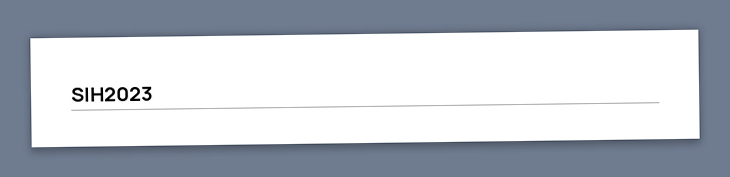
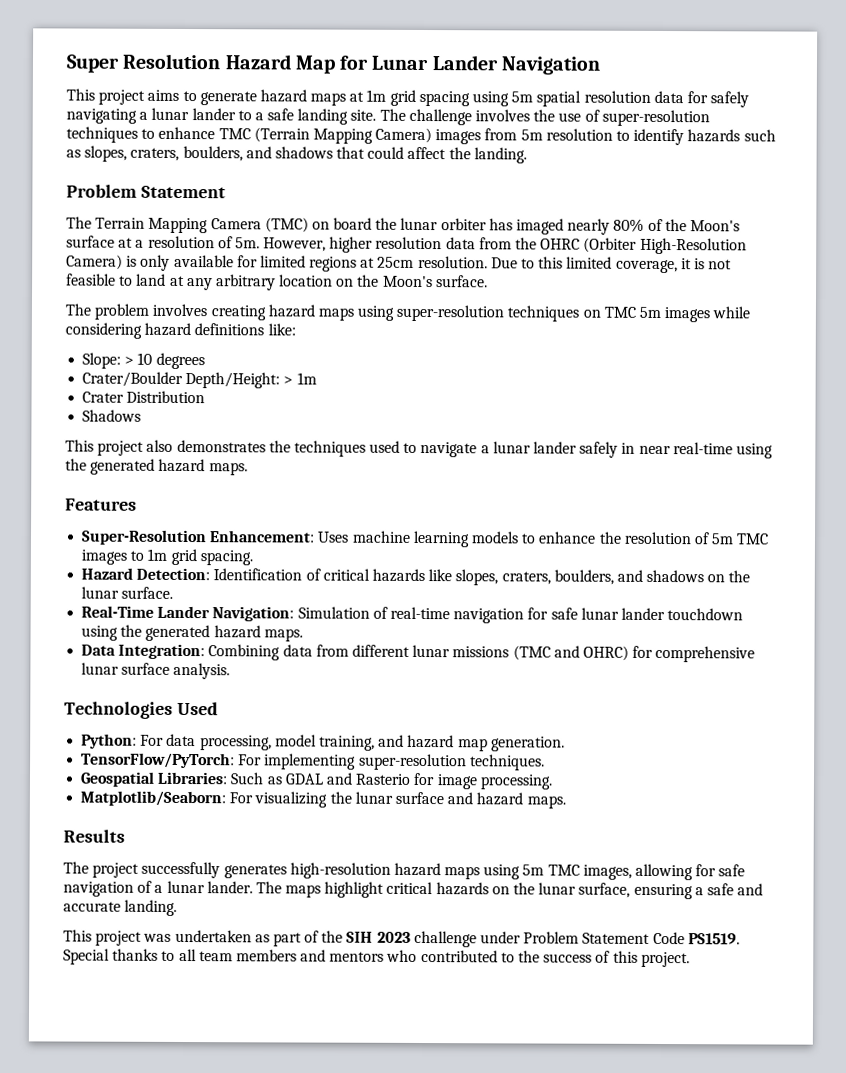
[70,86,154,102] SIH2023 -> [66,53,601,75] [66,88,750,108] [66,107,710,127] [66,126,776,146] [66,145,527,164] [66,184,226,199] [66,216,740,235] [66,235,747,255] [66,254,733,274] [66,273,488,291] [65,303,751,323] [65,322,296,339] [82,352,205,370] [82,371,317,389] [82,390,206,404] [82,409,142,422] [65,439,773,459] [65,458,248,476] [65,498,137,511] [81,529,770,548] [81,548,253,566] [81,567,751,586] [81,586,174,599] [81,605,744,624] [81,624,303,642] [81,643,756,663] [81,662,231,680] [64,701,218,719] [81,733,565,752] [81,752,545,771] [80,771,553,790] [80,790,566,809] [63,829,125,843] [63,861,746,881] [63,880,764,900] [63,899,178,916] [63,929,740,948] [63,948,690,968] Super Resolution Hazard Map for Lunar Lander Navigation // This project aims to generate hazard maps at 1m grid spacing using 5m spatial resolution data for safely navigating a lunar lander to a safe landing site. The challenge involves the use of super-resolution techniques to enhance TMC (Terrain Mapping Camera) images from 5m resolution to identify hazards such as slopes, craters, boulders, and shadows that could affect the landing. // Problem Statement // The Terrain Mapping Camera (TMC) on board the lunar orbiter has imaged nearly 80% of the Moon's surface at a resolution of 5m. However, higher resolution data from the OHRC (Orbiter High-Resolution Camera) is only available for limited regions at 25cm resolution. Due to this limited coverage, it is not feasible to land at any arbitrary location on the Moon's surface. // The problem involves creating hazard maps using super-resolution techniques on TMC 5m images while considering hazard definitions like: // Slope: > 10 degrees // Crater/Boulder Depth/Height: > 1m // Crater Distribution // Shadows // This project also demonstrates the techniques used to navigate a lunar lander safely in near real-time using the generated hazard maps. // Features // Super-Resolution Enhancement: Uses machine learning models to enhance the resolution of 5m TMC images to 1m grid spacing. // Hazard Detection: Identification of critical hazards like slopes, craters, boulders, and shadows on the lunar surface. // Real-Time Lander Navigation: Simulation of real-time navigation for safe lunar lander touchdown using the generated hazard maps. // Data Integration: Combining data from different lunar missions (TMC and OHRC) for comprehensive lunar surface analysis. // Technologies Used // Python: For data processing, model training, and hazard map generation. // TensorFlow/PyTorch: For implementing super-resolution techniques. // Geospatial Libraries: Such as GDAL and Rasterio for image processing. // Matplotlib/Seaborn: For visualizing the lunar surface and hazard maps. // Results // The project successfully generates high-resolution hazard maps using 5m TMC images, allowing for safe navigation of a lunar lander. The maps highlight critical hazards on the lunar surface, ensuring a safe and accurate landing. // This project was undertaken as part of the SIH 2023 challenge under Problem Statement Code PS1519. Special thanks to all team members and mentors who contributed to the success of this project.

